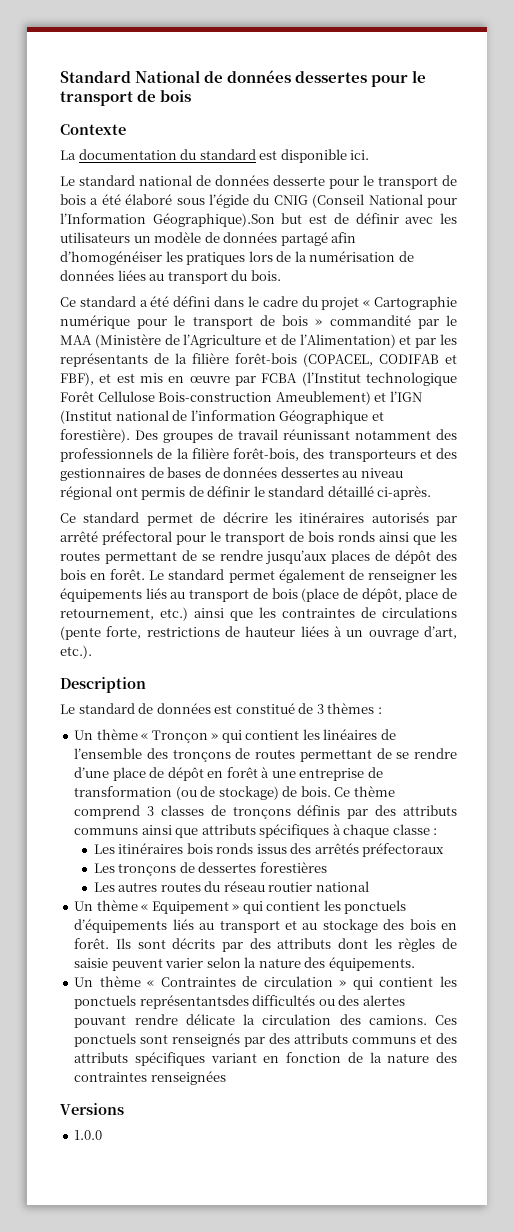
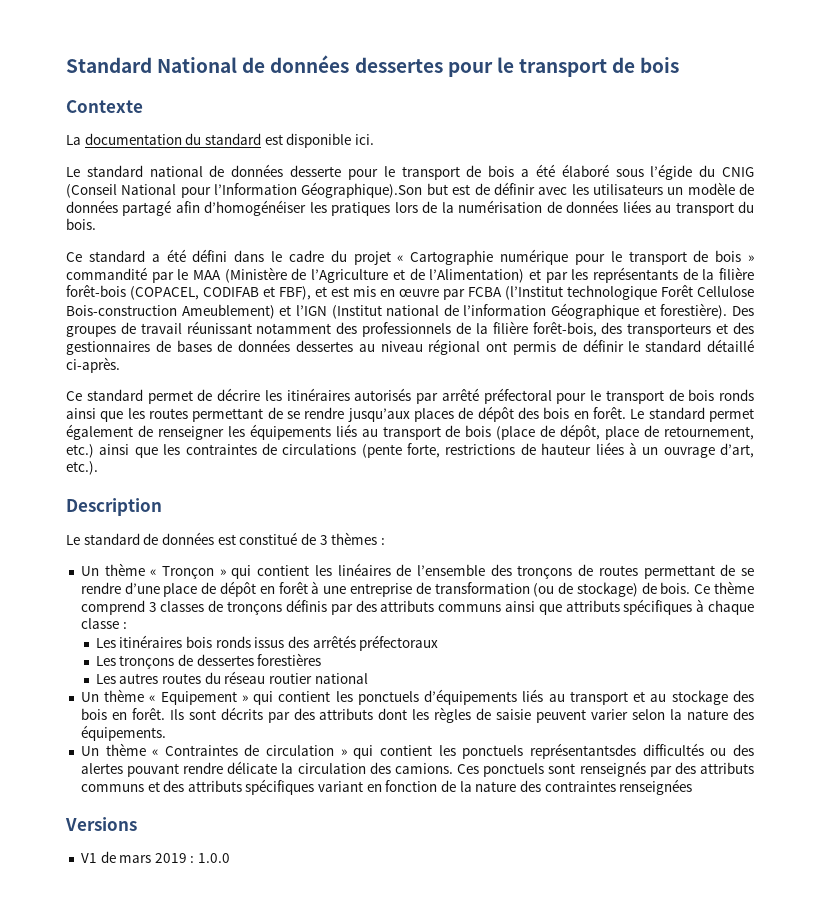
(124, 1109) none -> [80,851,195,863] V1 de mars 2019 :

